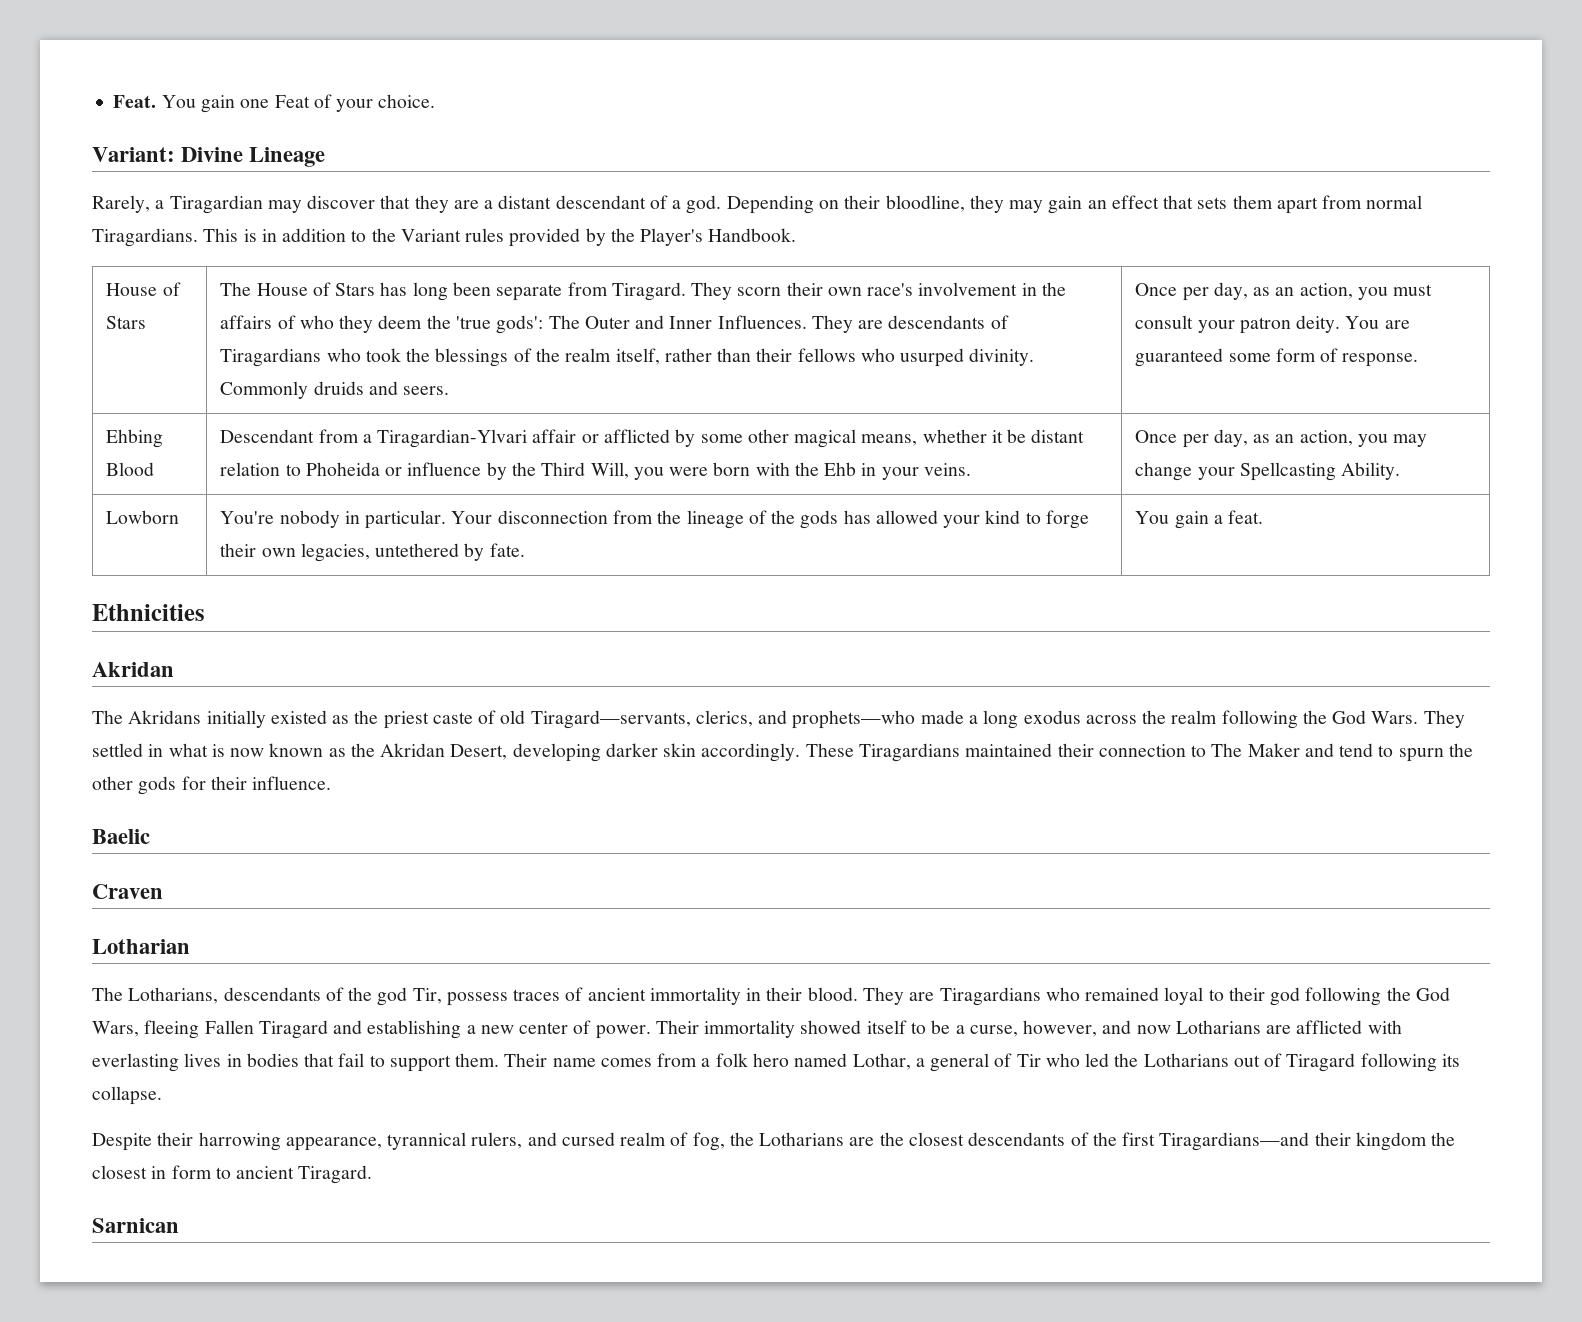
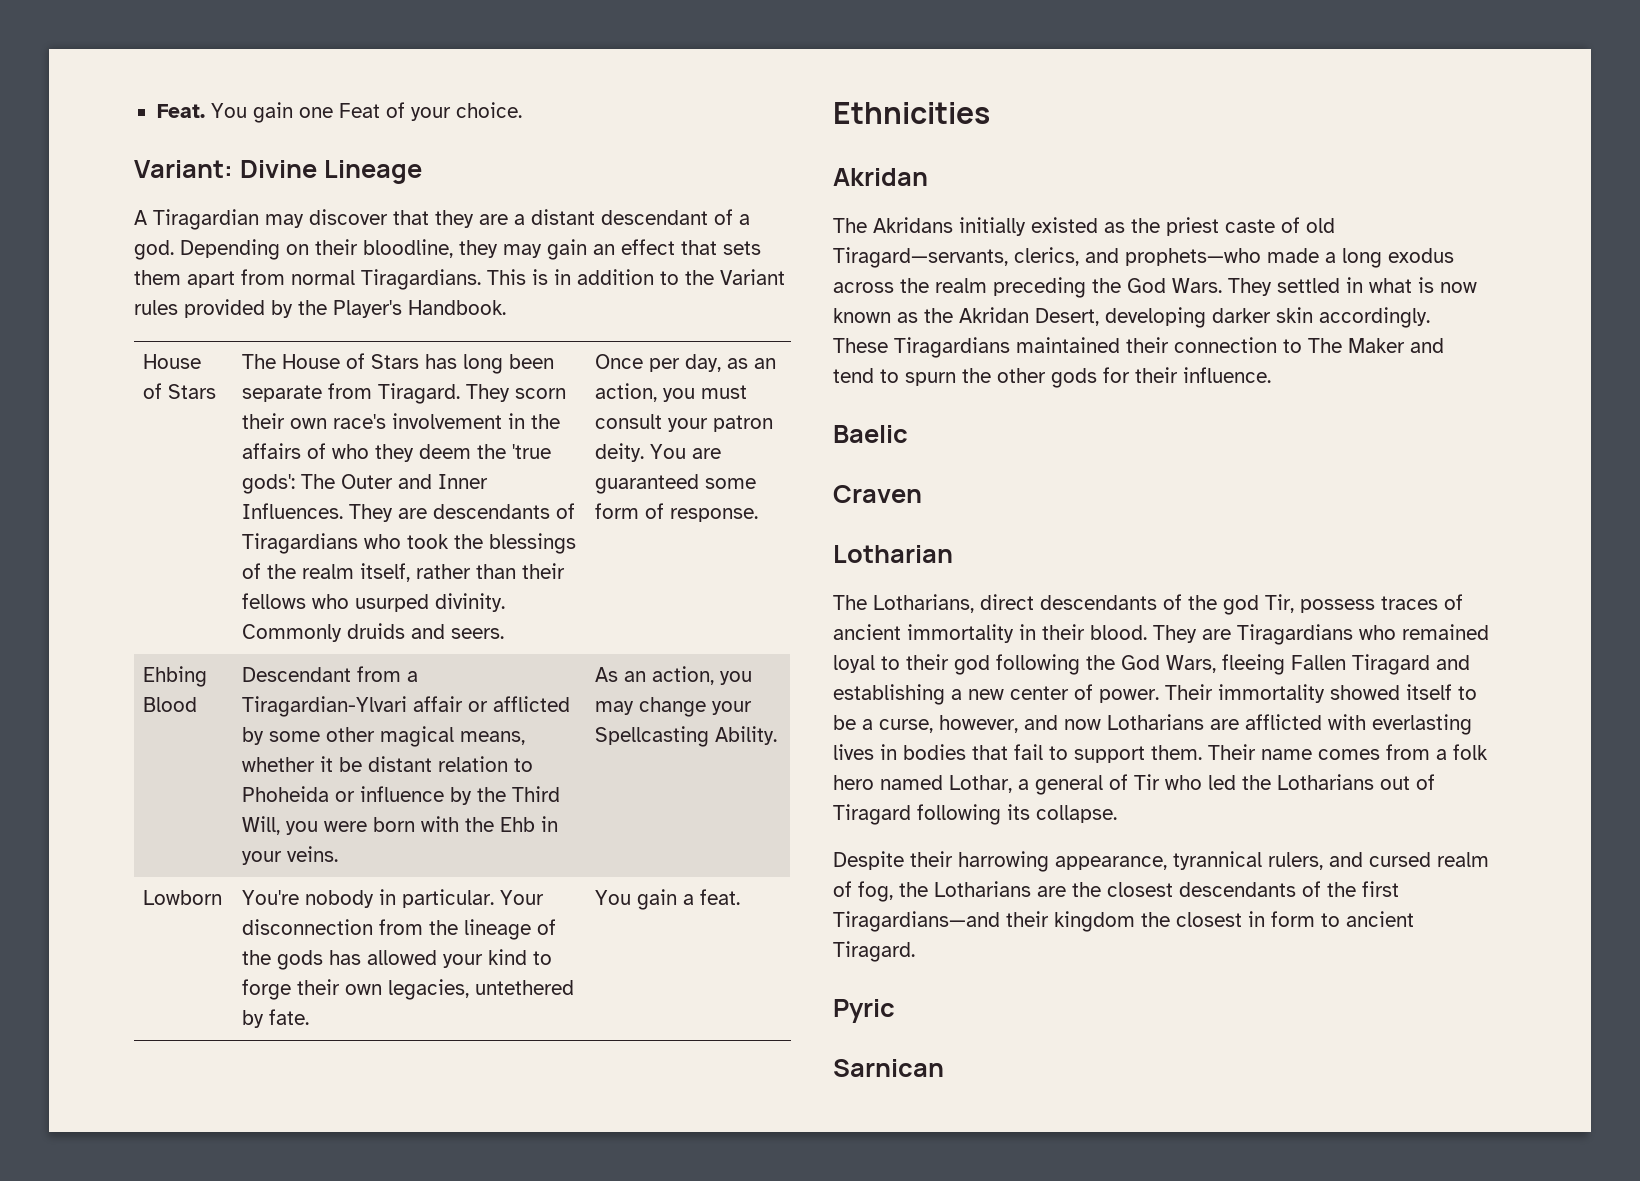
[92,195,165,213] Rarely, a -> [134,210,147,225] A
[1135,429,1271,448] Once per day, as -> [595,667,619,682] As
[1221,710,1298,729] following -> [993,277,1086,298] preceding
(219, 995) none -> [980,594,1034,610] direct
(373, 1174) none -> [833,999,895,1023] // Pyric

